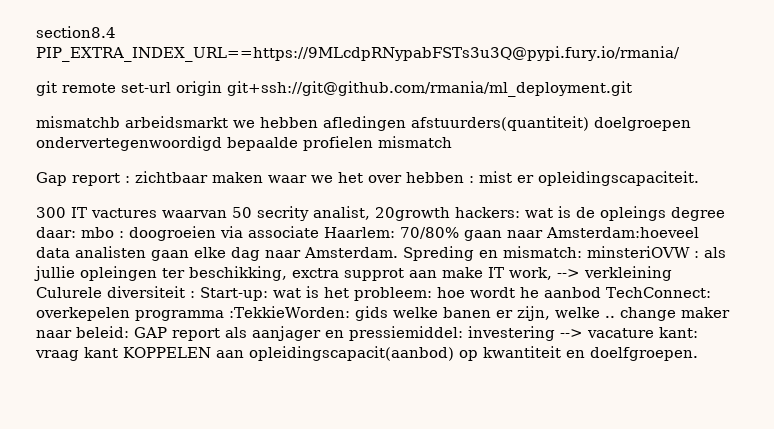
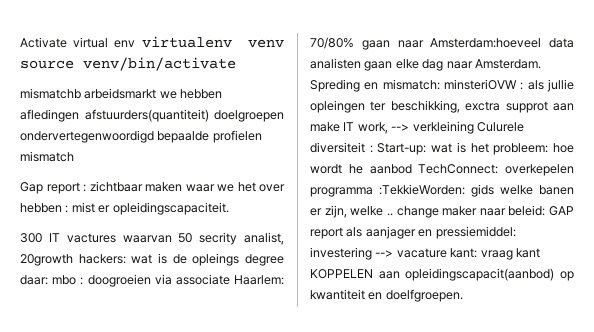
[36,26,116,38] [36,46,680,62] [36,81,632,97] section8.4 PIP_EXTRA_INDEX_URL==https://9MLcdpRNypabFSTs3u3Q@pypi.fury.io/rmania/ // git remote set-url origin git+ssh://git@github.com/rmania/ml_deployment.git -> [20,36,284,48] [20,57,236,71] Activate virtual env virtualenv venv source venv/bin/activate

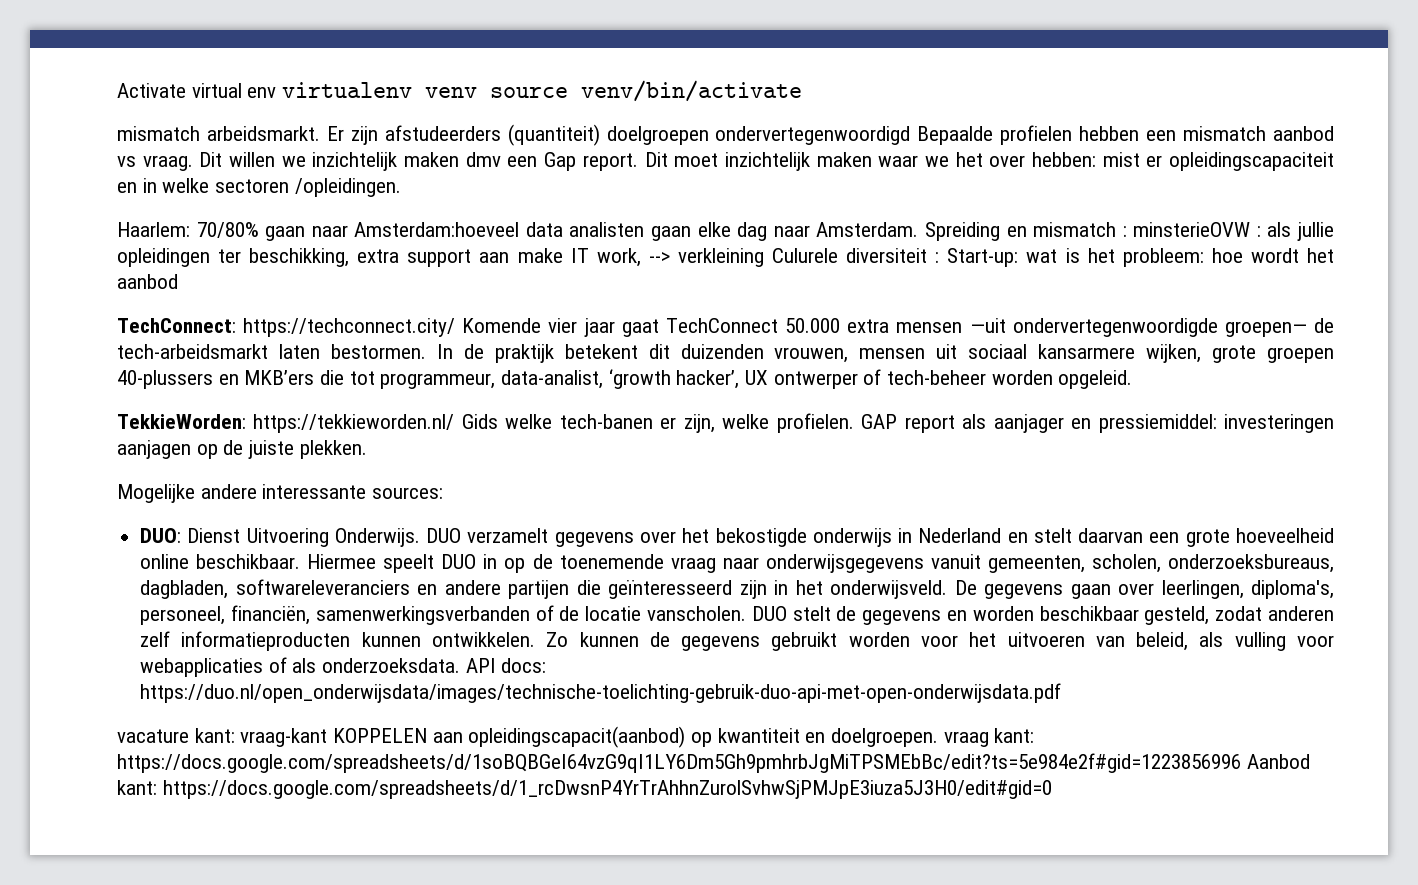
[20,88,223,99] [20,109,284,122] [20,130,262,143] [20,151,74,162] [20,181,143,194] mismatchb arbeidsmarkt we hebben afledingen afstuurders(quantiteit) doelgroepen ondervertegenwoordigd bepaalde profielen mismatch // Gap report : zichtbaar -> [117,124,1334,146] [117,152,810,171] mismatch arbeidsmarkt. Er zijn afstudeerders (quantiteit) doelgroepen ondervertegenwoordigd Bepaalde profielen hebben een mismatch aanbod vs vraag. Dit willen we inzichtelijk maken dmv een Gap report. Dit moet inzichtelijk
[20,202,229,215] [20,232,284,245] [20,253,284,266] [20,274,230,287] hebben : mist er opleidingscapaciteit. // 300 IT vactures waarvan 50 secrity analist, 20growth hackers: wat is de opleings degree daar: mbo : doogroeien via associate -> [1031,152,1334,171] [117,178,401,197] hebben: mist er opleidingscapaciteit en in welke sectoren /opleidingen. //
[310,79,517,92] Spreding en mismatch: minsteriOVW -> [924,222,1251,241] Spreiding en mismatch : minsterieOVW
[310,100,365,113] opleingen -> [117,248,210,267] opleidingen
[465,101,548,113] exctra supprot -> [357,249,472,267] extra support
[348,164,574,176] [310,184,574,197] [310,205,546,218] he aanbod TechConnect: overkepelen programma :TekkieWorden: gids welke banen er zijn, welke .. change maker naar beleid: -> [1306,248,1334,263] [117,274,178,289] [117,318,1335,337] [117,344,1334,363] [117,369,1133,389] [117,413,854,433] het aanbod // TechConnect: https://techconnect.city/ Komende vier jaar gaat TechConnect 50.000 extra mensen —uit ondervertegenwoordigde groepen— de tech-arbeidsmarkt laten bestormen. In de praktijk betekent dit duizenden vrouwen, mensen uit sociaal kansarmere wijken, grote groepen 40-plussers en MKB’ers die tot programmeur, data-analist, ‘growth hacker’, UX ontwerper of tech-beheer worden opgeleid. // TekkieWorden: https://tekkieworden.nl/ Gids welke tech-banen er zijn, welke profielen.
[310,247,540,260] investering --> vacature kant: vraag kant -> [1224,414,1335,433] [117,440,367,459] [117,484,444,503] [140,528,1334,547] [140,554,1335,573] [140,579,1334,599] [140,605,1334,625] [140,631,1334,651] [140,657,547,677] [140,683,1062,703] [117,728,328,747] investeringen aanjagen op de juiste plekken. // Mogelijke andere interessante sources: // DUO: Dienst Uitvoering Onderwijs. DUO verzamelt gegevens over het bekostigde onderwijs in Nederland en stelt daarvan een grote hoeveelheid online beschikbaar. Hiermee speelt DUO in op de toenemende vraag naar onderwijsgegevens vanuit gemeenten, scholen, onderzoeksbureaus, dagbladen, softwareleveranciers en andere partijen die geïnteresseerd zijn in het onderwijsveld. De gegevens gaan over leerlingen, diploma's, personeel, financiën, samenwerkingsverbanden of de locatie vanscholen. DUO stelt de gegevens en worden beschikbaar gesteld, zodat anderen zelf informatieproducten kunnen ontwikkelen. Zo kunnen de gegevens gebruikt worden voor het uitvoeren van beleid, als vulling voor webapplicaties of als onderzoeksdata. API docs: https://duo.nl/open_onderwijsdata/images/technische-toelichting-gebruik-duo-api-met-open-onderwijsdata.pdf // vacature kant: vraag-kant
[385,289,463,302] doelfgroepen. -> [831,728,1035,747] [117,753,1310,773] [117,780,1052,799] doelgroepen. vraag kant: https://docs.google.com/spreadsheets/d/1soBQBGeI64vzG9qI1LY6Dm5Gh9pmhrbJgMiTPSMEbBc/edit?ts=5e984e2f#gid=1223856996 Aanbod kant: https://docs.google.com/spreadsheets/d/1_rcDwsnP4YrTrAhhnZurolSvhwSjPMJpE3iuza5J3H0/edit#gid=0

